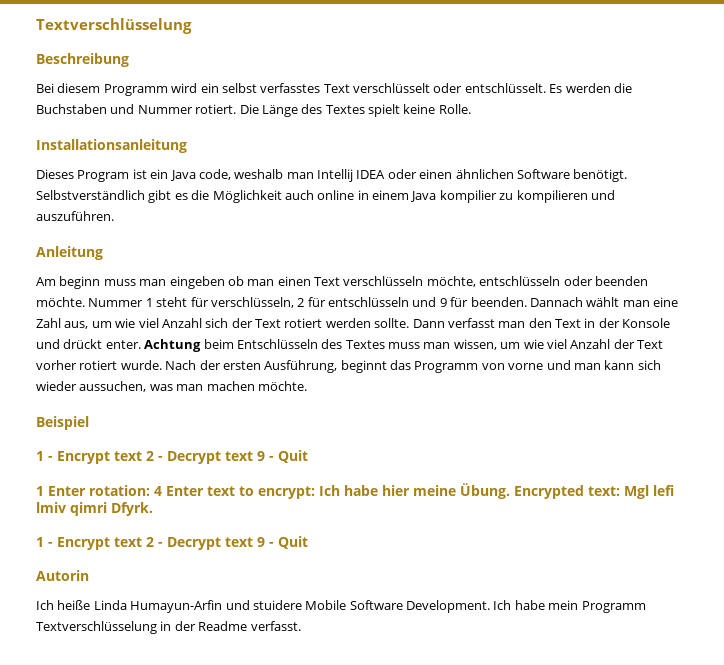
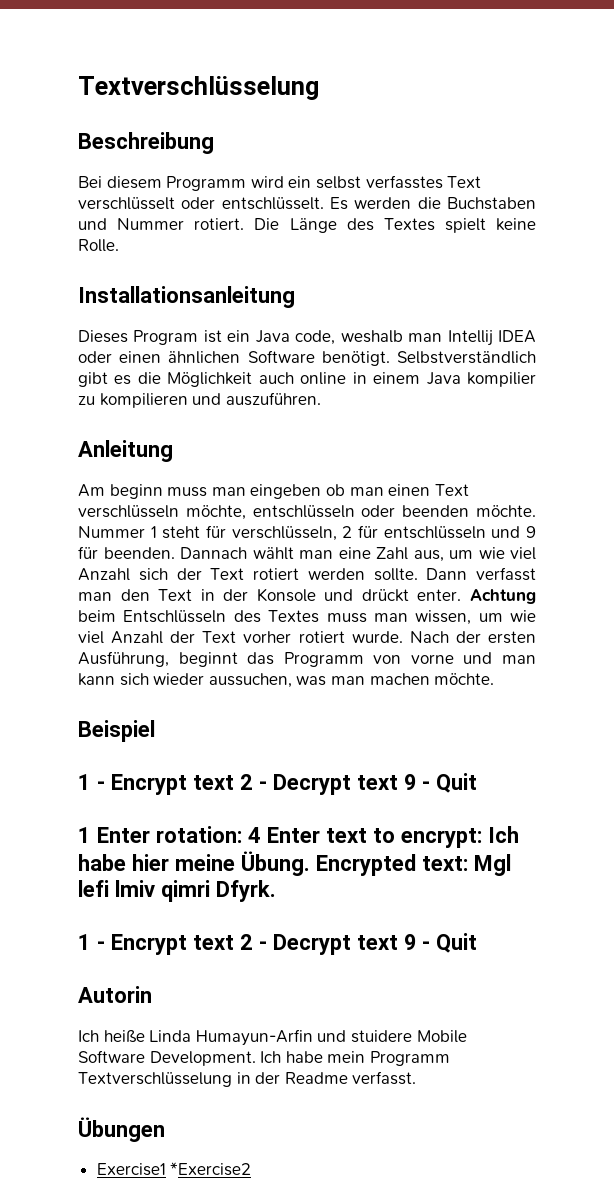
(301, 626) none -> [78,1117,165,1142] [96,1162,252,1176] // Übungen // Exercise1 *Exercise2

